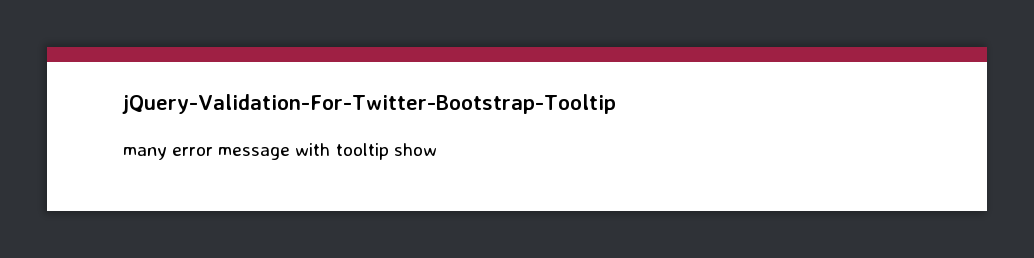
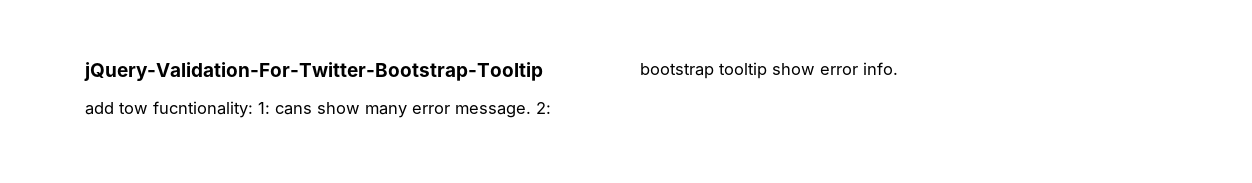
[123,143,437,160] many error message with tooltip show -> [85,101,551,118] [640,62,898,79] add tow fucntionality: 1: cans show many error message. 2: bootstrap tooltip show error info.

